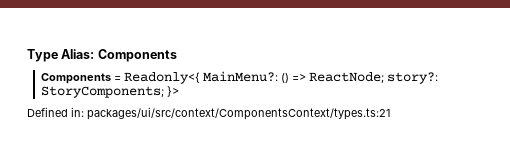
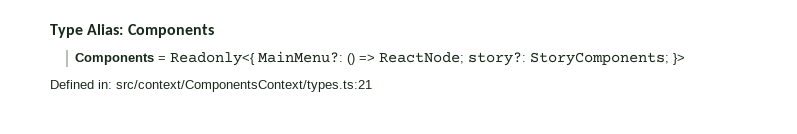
[87,107,390,120] packages/ui/src/context/ComponentsContext/types.ts:21 -> [116,80,372,92] src/context/ComponentsContext/types.ts:21

